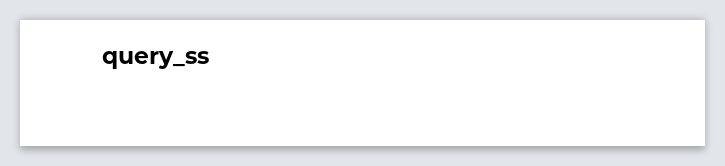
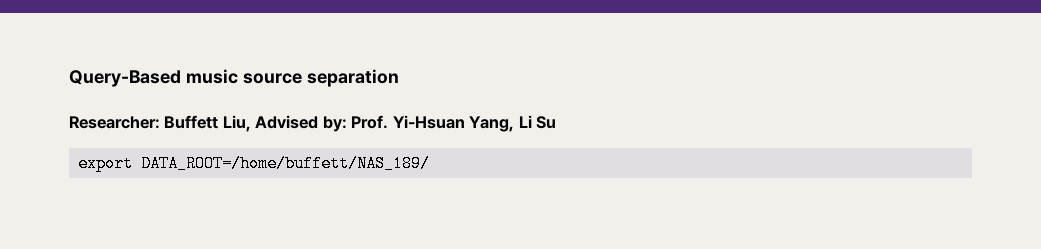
[102,51,209,69] query_ss -> [69,69,399,87] [69,115,557,132] [78,155,431,172] Query-Based music source separation // Researcher: Buffett Liu, Advised by: Prof. Yi-Hsuan Yang, Li Su // export DATA_ROOT=/home/buffett/NAS_189/

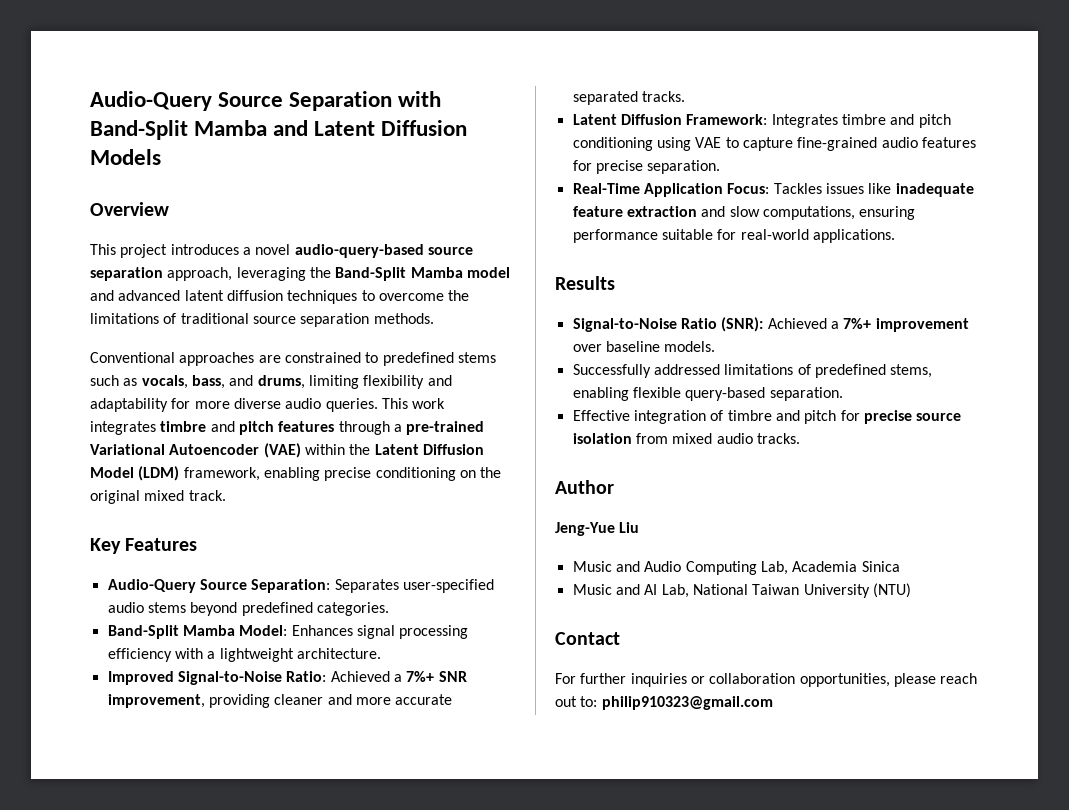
[69,69,399,87] [69,115,557,132] [78,155,431,172] Query-Based music source separation // Researcher: Buffett Liu, Advised by: Prof. Yi-Hsuan Yang, Li Su // export DATA_ROOT=/home/buffett/NAS_189/ -> [90,91,442,111] [90,120,468,140] [90,149,161,165] [90,202,169,216] [90,244,473,258] [90,267,510,281] [90,290,470,304] [90,313,434,327] [90,352,496,366] [90,375,452,389] [90,398,446,412] [90,421,485,435] [90,443,484,458] [90,466,502,481] [90,490,226,504] [90,538,198,554] [107,579,494,593] [107,602,389,616] [107,625,469,639] [107,648,381,662] [107,671,467,685] [107,694,453,708] [572,91,685,105] [572,114,951,128] [572,137,976,151] [572,160,721,174] [572,183,974,197] [572,206,916,220] [572,229,895,243] [555,276,615,290] [572,317,969,332] [572,341,716,352] [572,364,933,378] [572,387,843,401] [572,410,962,424] [572,433,800,444] [555,480,614,494] [555,522,640,536] [572,561,900,575] [572,583,911,598] [555,632,620,645] [555,673,978,687] [555,696,773,710] Audio-Query Source Separation with Band-Split Mamba and Latent Diffusion Models // Overview // This project introduces a novel audio-query-based source separation approach, leveraging the Band-Split Mamba model and advanced latent diffusion techniques to overcome the limitations of traditional source separation methods. // Conventional approaches are constrained to predefined stems such as vocals, bass, and drums, limiting flexibility and adaptability for more diverse audio queries. This work integrates timbre and pitch features through a pre-trained Variational Autoencoder (VAE) within the Latent Diffusion Model (LDM) framework, enabling precise conditioning on the original mixed track. // Key Features // Audio-Query Source Separation: Separates user-specified audio stems beyond predefined categories. // Band-Split Mamba Model: Enhances signal processing efficiency with a lightweight architecture. // Improved Signal-to-Noise Ratio: Achieved a 7%+ SNR improvement, providing cleaner and more accurate separated tracks. // Latent Diffusion Framework: Integrates timbre and pitch conditioning using VAE to capture fine-grained audio features for precise separation. // Real-Time Application Focus: Tackles issues like inadequate feature extraction and slow computations, ensuring performance suitable for real-world applications. // Results // Signal-to-Noise Ratio (SNR): Achieved a 7%+ improvement over baseline models. // Successfully addressed limitations of predefined stems, enabling flexible query-based separation. // Effective integration of timbre and pitch for precise source isolation from mixed audio tracks. // Author // Jeng-Yue Liu // Music and Audio Computing Lab, Academia Sinica // Music and AI Lab, National Taiwan University (NTU) // Contact // For further inquiries or collaboration opportunities, please reach out to: philip910323@gmail.com

